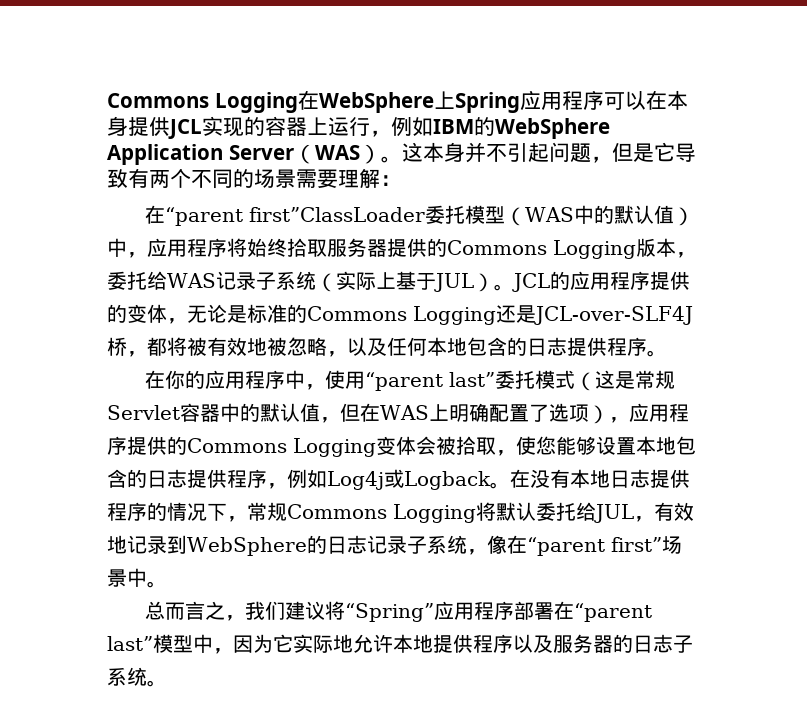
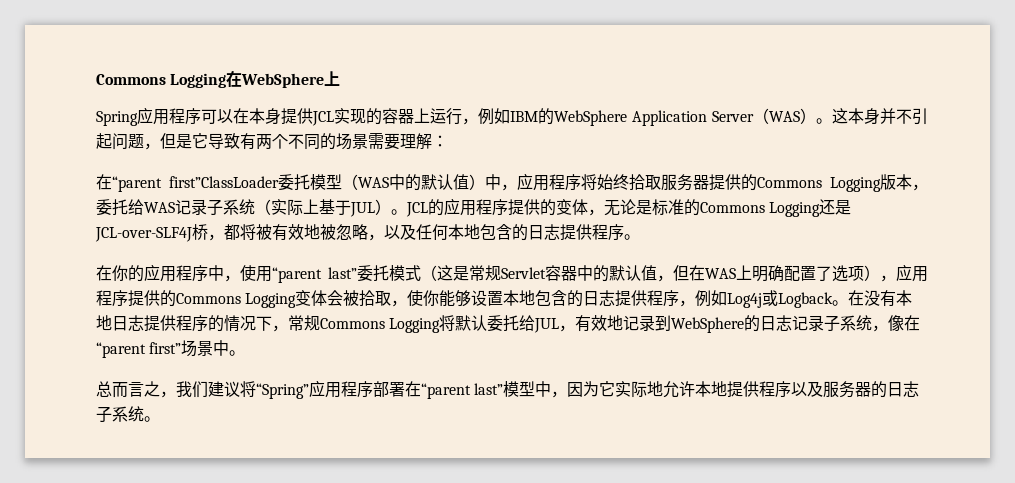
(455, 100) none -> (341, 78) //
[536,436,556,455] 您 -> [423,290,440,306] 你

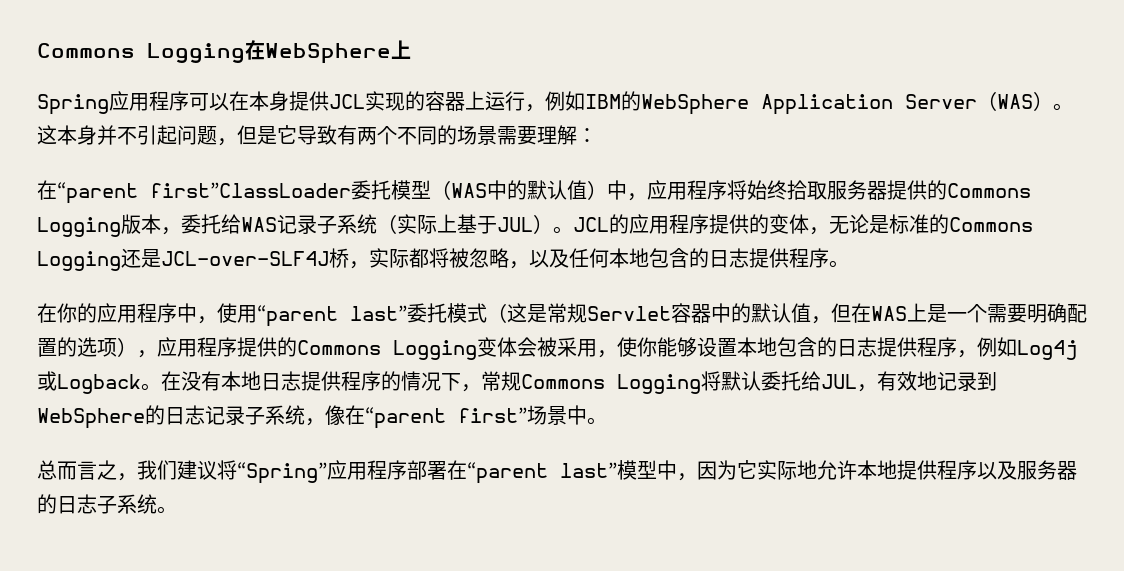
[224,224,320,241] 都将被有效地 -> [369,248,449,268] 实际都将
(752, 272) none -> [927,304,1027,323] 是一个需要
[816,266,832,281] 了 -> [57,337,77,357] 的
[359,290,392,306] 拾取 -> [557,337,597,357] 采用

